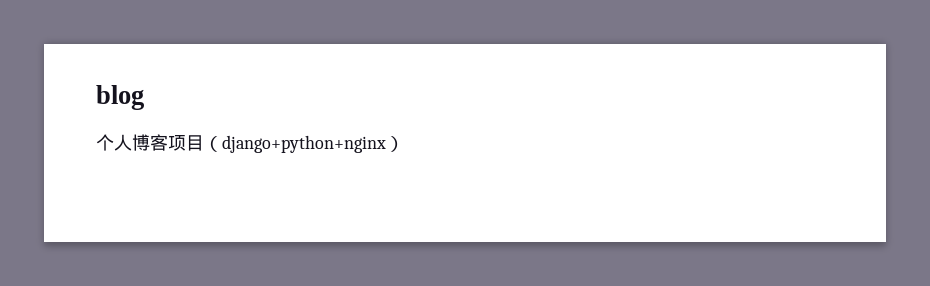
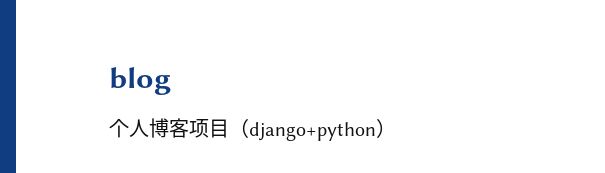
[222,135,386,153] django+python+nginx -> [249,122,376,141] django+python

